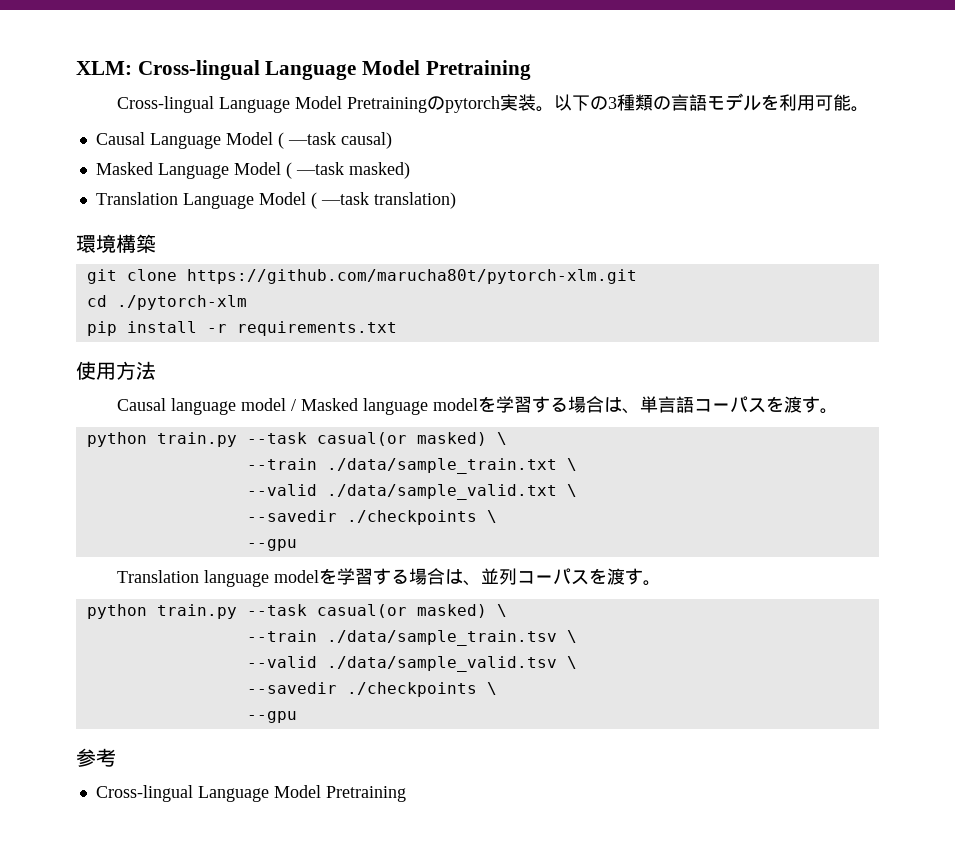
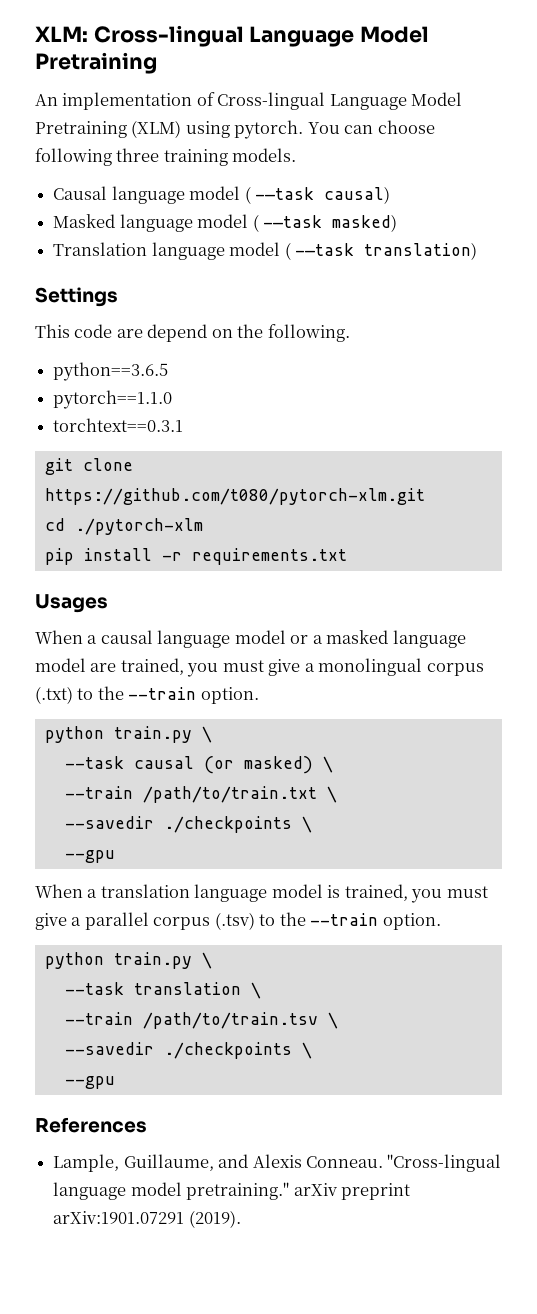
[117,93,870,113] [95,132,392,149] [95,162,410,179] [95,192,456,209] [76,234,156,253] Cross-lingual Language Model Pretrainingのpytorch実装。以下の3種類の言語モデルを利用可能。 // Causal Language Model ( —task causal) // Masked Language Model ( —task masked) // Translation Language Model ( —task translation) // 環境構築 -> [35,92,463,110] [35,120,435,139] [35,148,297,166] [53,186,390,204] [53,214,397,232] [53,242,477,260] [35,287,118,307] [35,324,350,342] [53,362,169,381] [53,390,173,409] [53,418,184,432] An implementation of Cross-lingual Language Model Pretraining (XLM) using pytorch. You can choose following three training models. // Causal language model ( -—task causal) // Masked language model ( -—task masked) // Translation language model ( -—task translation) // Settings // This code are depend on the following. // python==3.6.5 // pytorch==1.1.0 // torchtext==0.3.1
[186,269,637,284] https://github.com/marucha80t/pytorch-xlm.git -> [44,488,425,505] https://github.com/t080/pytorch-xlm.git
[76,361,156,380] [117,396,839,415] [86,432,507,447] [246,458,577,474] [246,484,577,500] [246,510,497,525] [246,539,297,551] [117,568,662,587] [86,604,507,619] [246,630,577,646] [246,656,577,672] [246,682,497,697] [246,711,297,723] [76,748,116,767] [95,785,406,802] 使用方法 // Causal language model / Masked language modelを学習する場合は、単言語コーパスを渡す。 // python train.py --task casual(or masked) \ // --train ./data/sample_train.txt \ // --valid ./data/sample_valid.txt \ // --savedir ./checkpoints \ // --gpu // Translation language modelを学習する場合は、並列コーパスを渡す。 // python train.py --task casual(or masked) \ // --train ./data/sample_train.tsv \ // --valid ./data/sample_valid.tsv \ // --savedir ./checkpoints \ // --gpu // 参考 // Cross-lingual Language Model Pretraining -> [35,594,108,613] [35,630,466,648] [35,658,484,677] [35,686,259,704] [44,726,212,743] [64,756,333,774] [64,786,337,803] [64,816,312,833] [64,850,115,863] [35,884,488,903] [35,912,441,930] [44,952,212,969] [64,982,261,999] [64,1012,338,1029] [64,1042,312,1059] [64,1076,115,1089] [35,1117,147,1133] [53,1154,502,1172] [53,1182,410,1200] [53,1210,241,1228] Usages // When a causal language model or a masked language model are trained, you must give a monolingual corpus (.txt) to the --train option. // python train.py \ // --task causal (or masked) \ // --train /path/to/train.txt \ // --savedir ./checkpoints \ // --gpu // When a translation language model is trained, you must give a parallel corpus (.tsv) to the --train option. // python train.py \ // --task translation \ // --train /path/to/train.tsv \ // --savedir ./checkpoints \ // --gpu // References // Lample, Guillaume, and Alexis Conneau. "Cross-lingual language model pretraining." arXiv preprint arXiv:1901.07291 (2019).

